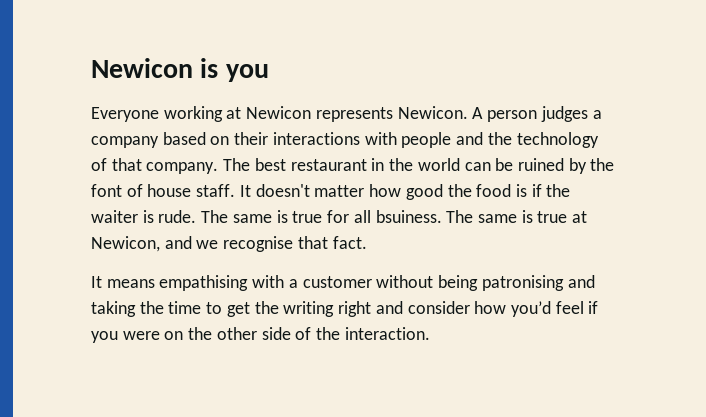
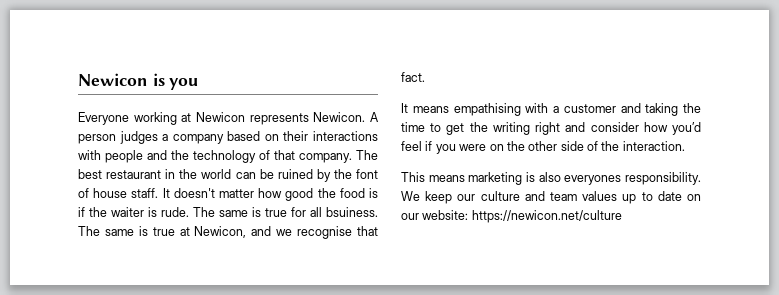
[376,275,564,291] without being patronising -> (616, 108) none
(430, 333) none -> [401,172,701,185] [401,191,701,204] [401,210,622,223] // This means marketing is also everyones responsibility. We keep our culture and team values up to date on our website: https://newicon.net/culture

